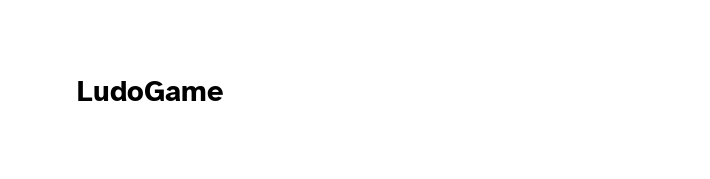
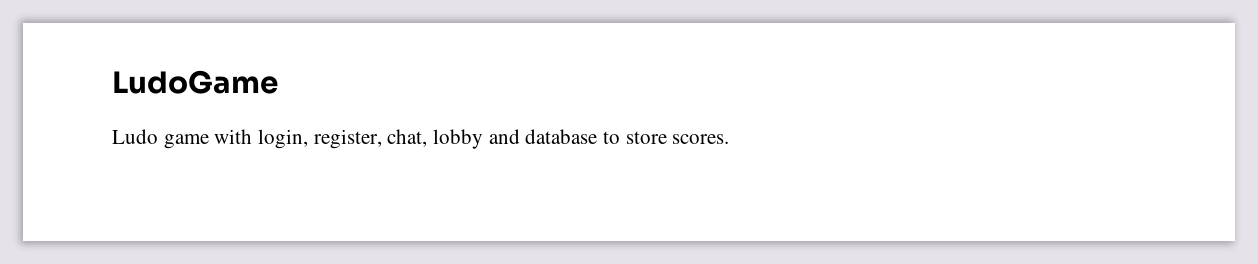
(223, 91) none -> [112,129,730,149] // Ludo game with login, register, chat, lobby and database to store scores.

